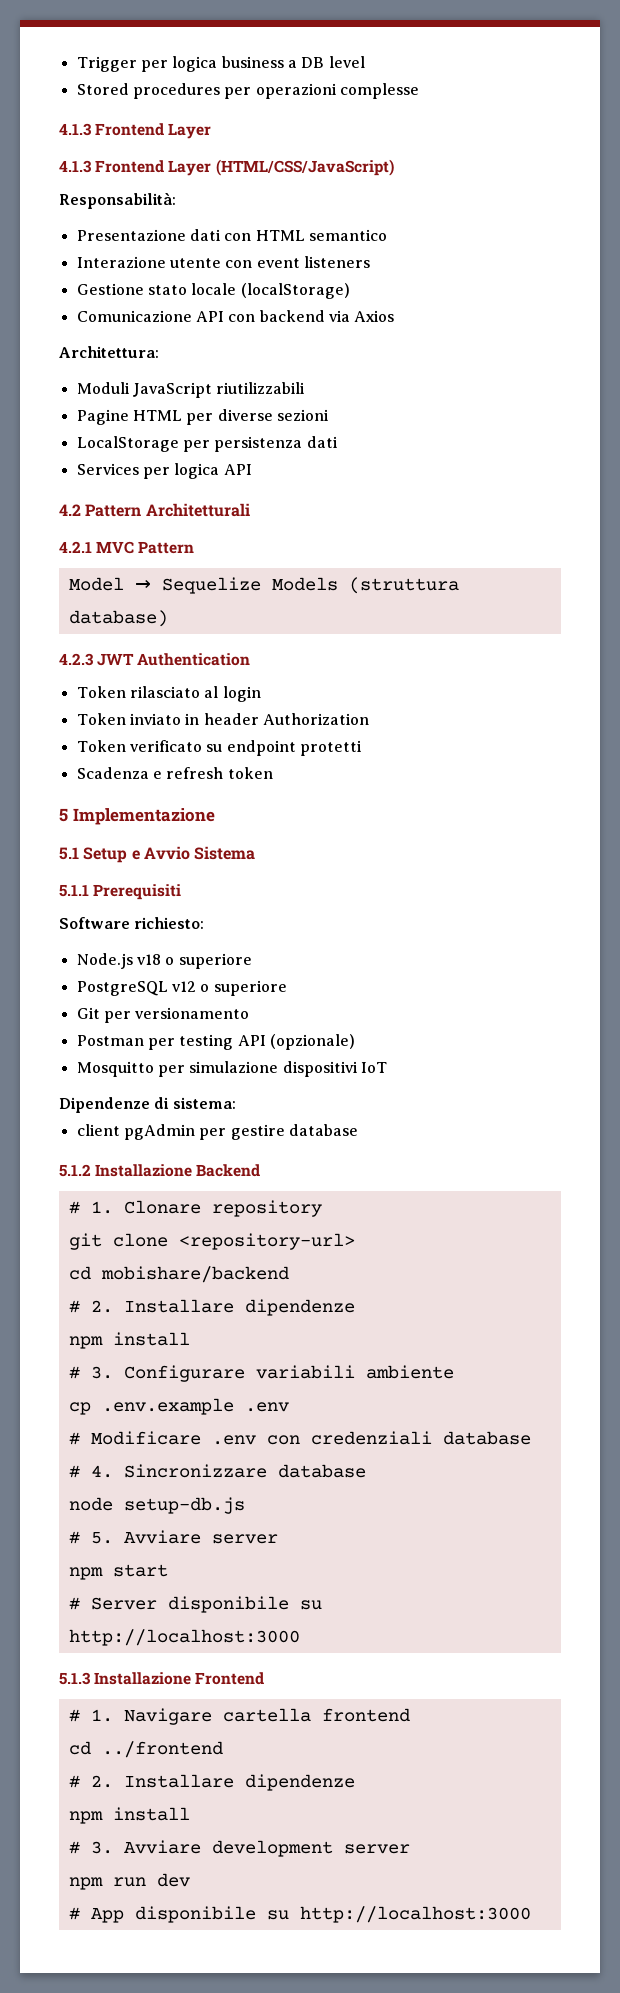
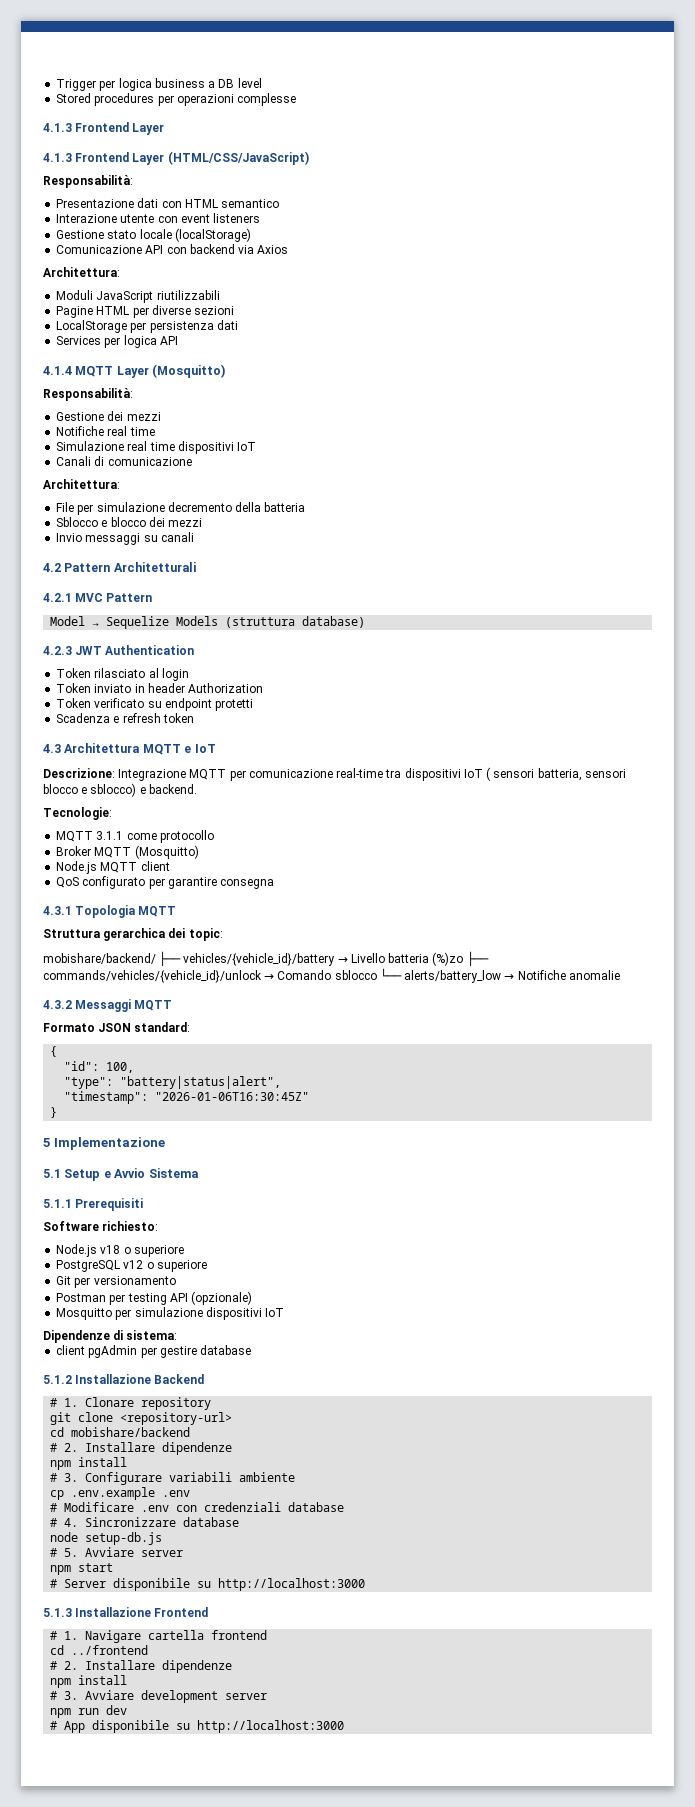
(252, 469) none -> [43,364,226,378] [43,388,133,401] [56,411,161,421] [56,426,155,436] [56,441,257,454] [56,456,192,466] [43,479,120,489] [56,502,306,515] [56,517,203,527] [56,532,194,545] // 4.1.4 MQTT Layer (Mosquitto) // Responsabilità: // Gestione dei mezzi // Notifiche real time // Simulazione real time dispositivi IoT // Canali di comunicazione // Architettura: // File per simulazione decremento della batteria // Sblocco e blocco dei mezzi // Invio messaggi su canali
(273, 773) none -> [43,743,216,755] [43,767,626,781] [43,783,197,797] [43,807,112,820] [56,830,214,843] [56,845,199,859] [56,861,170,874] [56,876,275,889] [43,905,177,918] [43,928,223,941] [43,951,489,966] [43,968,620,983] [43,999,173,1012] [43,1022,191,1032] [50,1046,58,1057] [64,1061,135,1073] [64,1076,282,1089] [64,1091,310,1104] [50,1107,58,1118] // 4.3 Architettura MQTT e IoT // Descrizione: Integrazione MQTT per comunicazione real-time tra dispositivi IoT ( sensori batteria, sensori blocco e sblocco) e backend. // Tecnologie: // MQTT 3.1.1 come protocollo // Broker MQTT (Mosquitto) // Node.js MQTT client // QoS configurato per garantire consegna // 4.3.1 Topologia MQTT // Struttura gerarchica dei topic: // mobishare/backend/ ├── vehicles/{vehicle_id}/battery → Livello batteria (%)zo ├── commands/vehicles/{vehicle_id}/unlock → Comando sblocco └── alerts/battery_low → Notifiche anomalie // 4.3.2 Messaggi MQTT // Formato JSON standard: // { // "id": 100, // "type": "battery|status|alert", // "timestamp": "2026-01-06T16:30:45Z" // }

